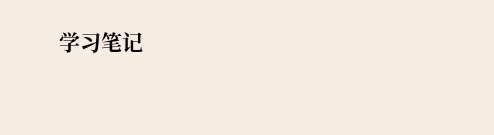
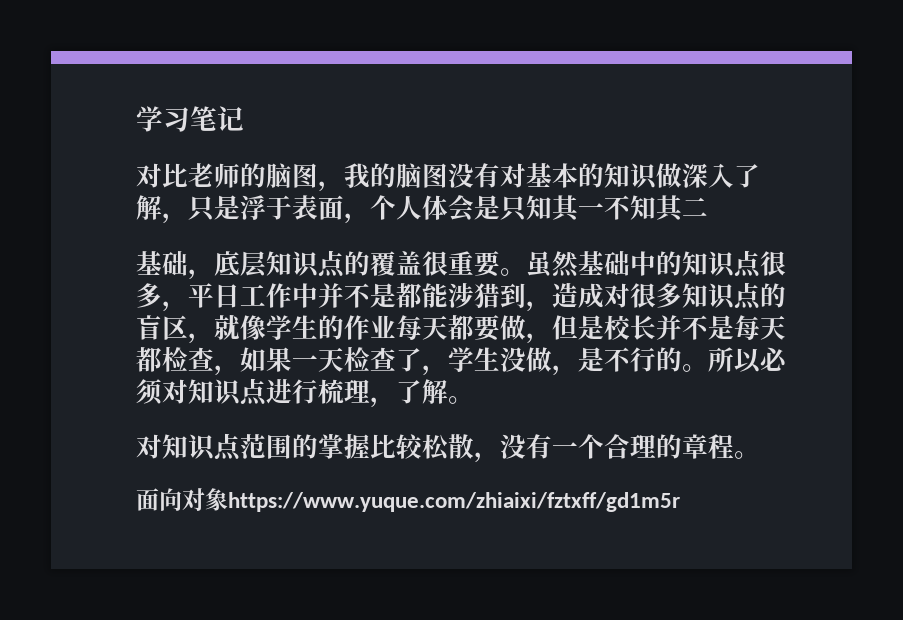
(143, 42) none -> [136,163,760,192] [136,195,708,224] [136,250,786,280] [136,282,786,312] [136,314,786,344] [136,346,788,376] [136,378,474,408] [136,433,760,463] [136,488,680,512] // 对比老师的脑图，我的脑图没有对基本的知识做深入了解，只是浮于表面，个人体会是只知其一不知其二 // 基础，底层知识点的覆盖很重要。虽然基础中的知识点很多，平日工作中并不是都能涉猎到，造成对很多知识点的盲区，就像学生的作业每天都要做，但是校长并不是每天都检查，如果一天检查了，学生没做，是不行的。所以必须对知识点进行梳理，了解。 // 对知识点范围的掌握比较松散，没有一个合理的章程。 // 面向对象https://www.yuque.com/zhiaixi/fztxff/gd1m5r

